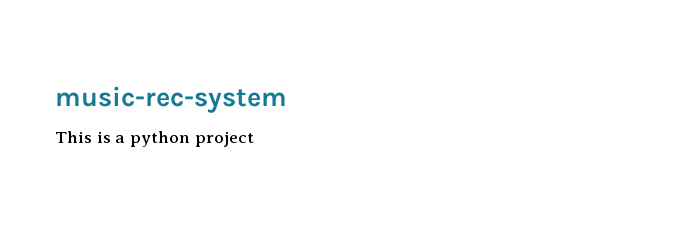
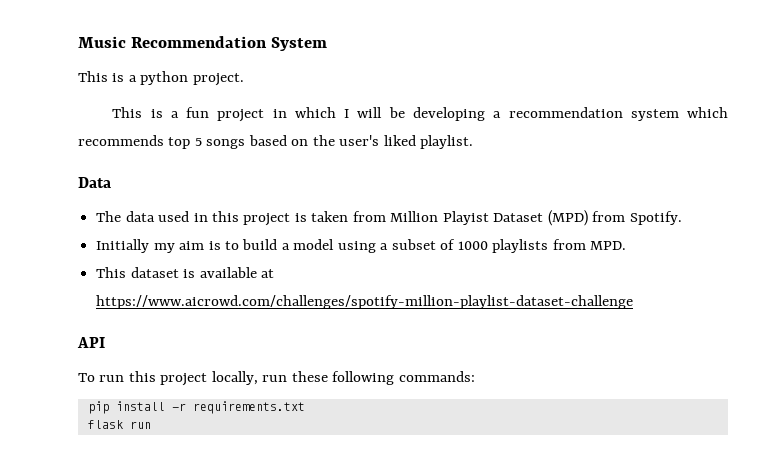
[55,86,287,113] music-rec-system -> [78,36,328,51] Music Recommendation System
[194,131,254,147] project -> [192,73,244,86] [112,107,729,122] [78,135,474,149] [78,177,111,188] [96,210,682,226] [96,239,626,253] [96,267,274,278] [96,295,634,309] [77,337,105,348] [78,371,475,386] [87,401,305,414] [87,420,151,429] project. // This is a fun project in which I will be developing a recommendation system which recommends top 5 songs based on the user's liked playlist. // Data // The data used in this project is taken from Million Playist Dataset (MPD) from Spotify. // Initially my aim is to build a model using a subset of 1000 playlists from MPD. // This dataset is available at https://www.aicrowd.com/challenges/spotify-million-playlist-dataset-challenge // API // To run this project locally, run these following commands: // pip install -r requirements.txt // flask run

